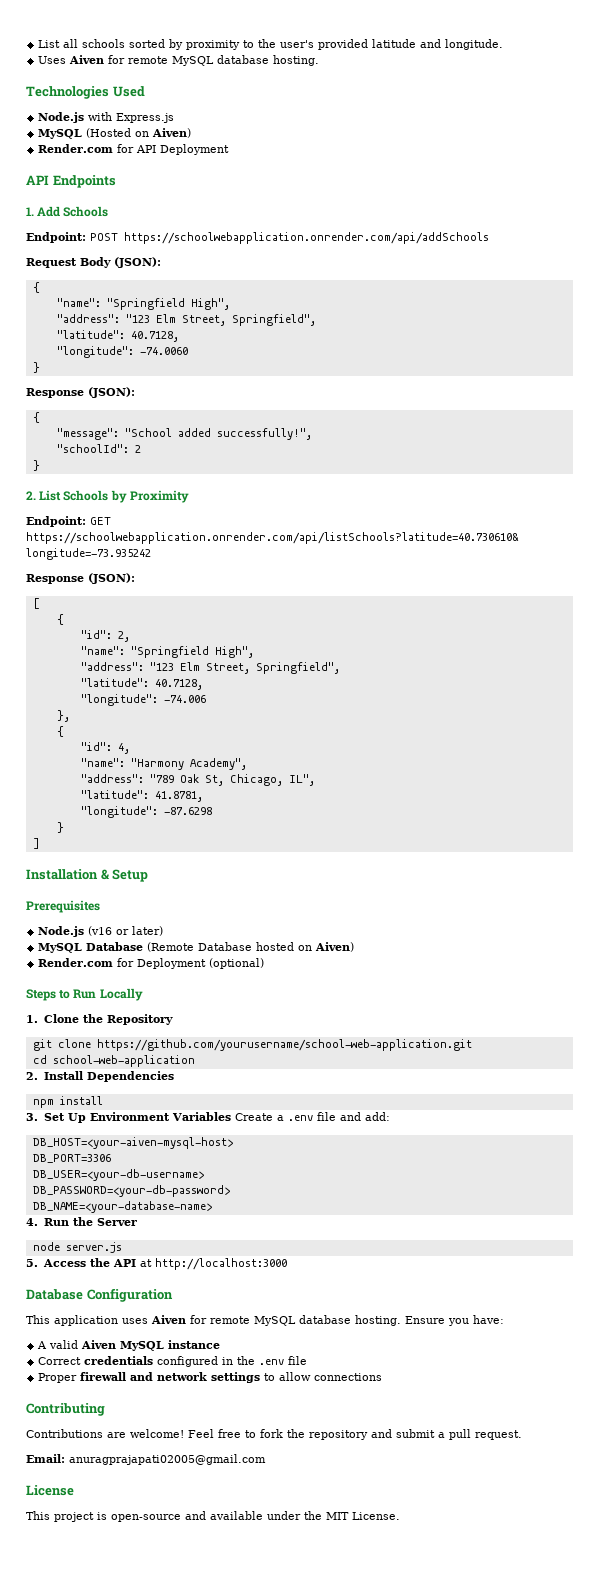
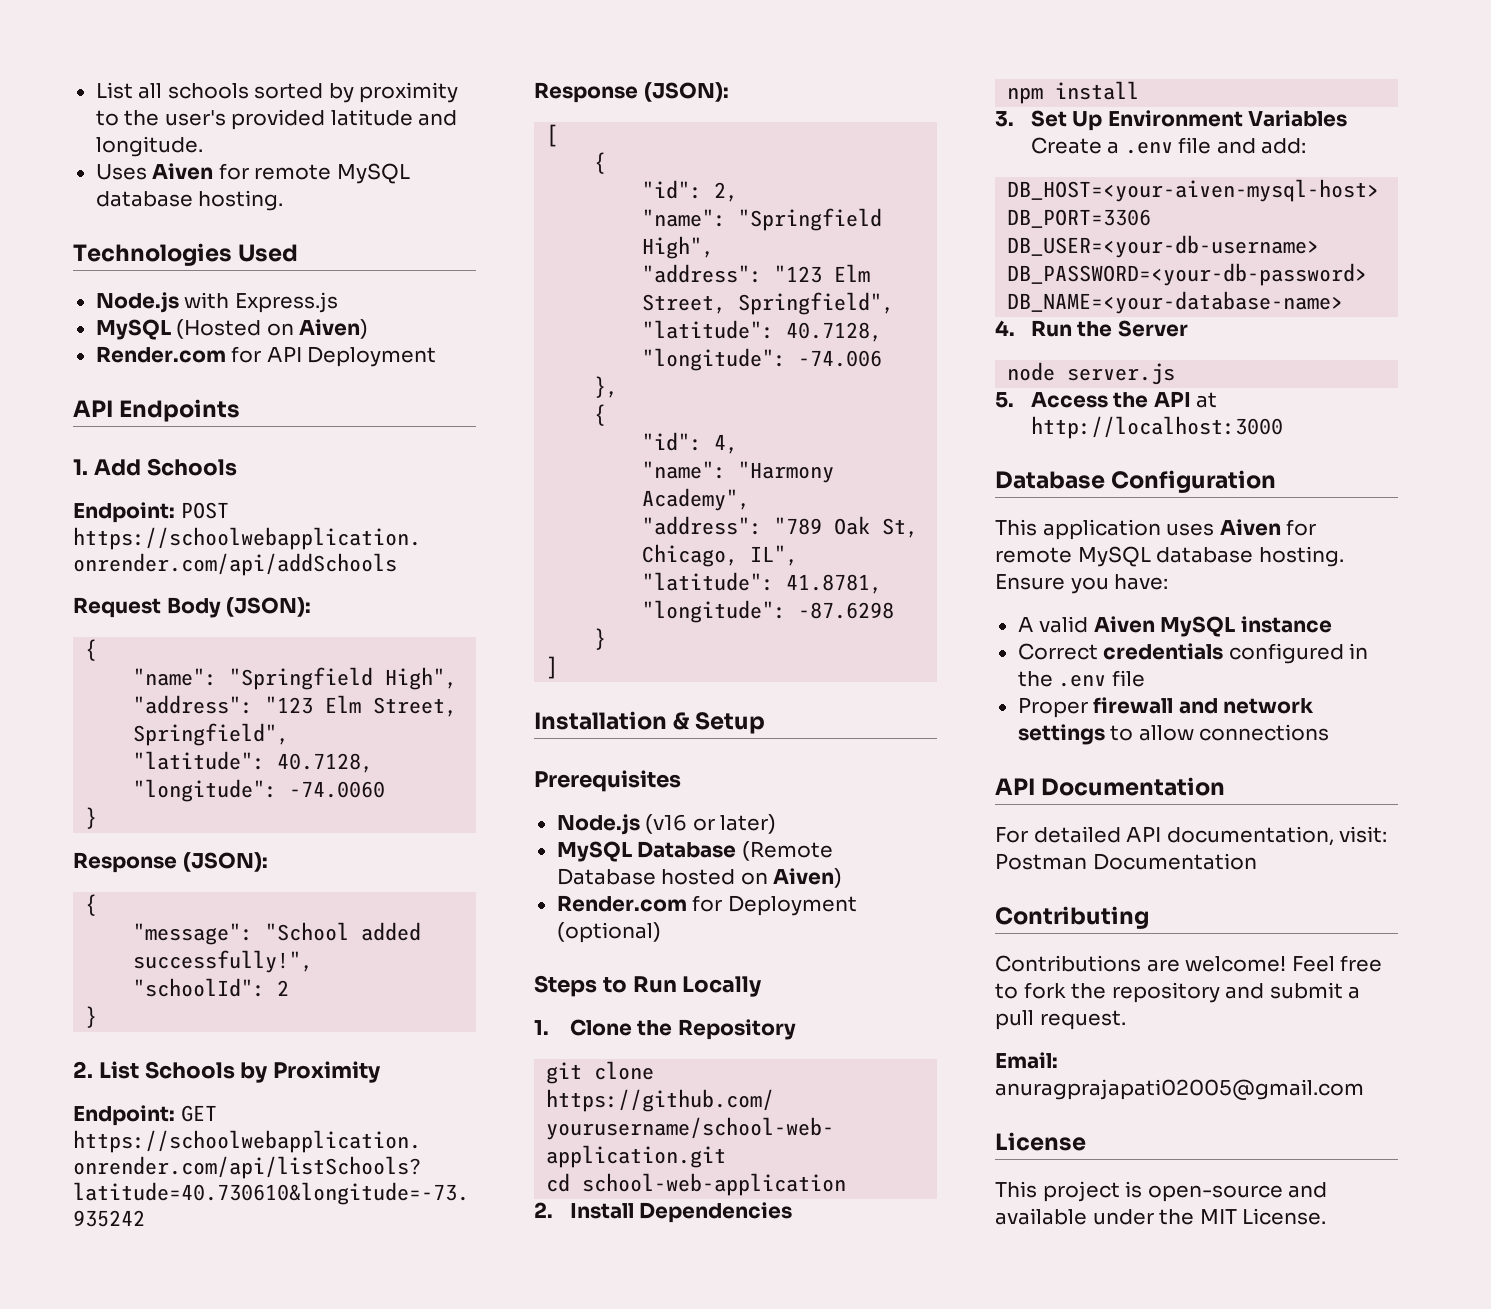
(383, 1377) none -> [995,777,1226,796] [995,826,1388,846] [995,853,1257,870] // API Documentation // For detailed API documentation, visit: Postman Documentation

